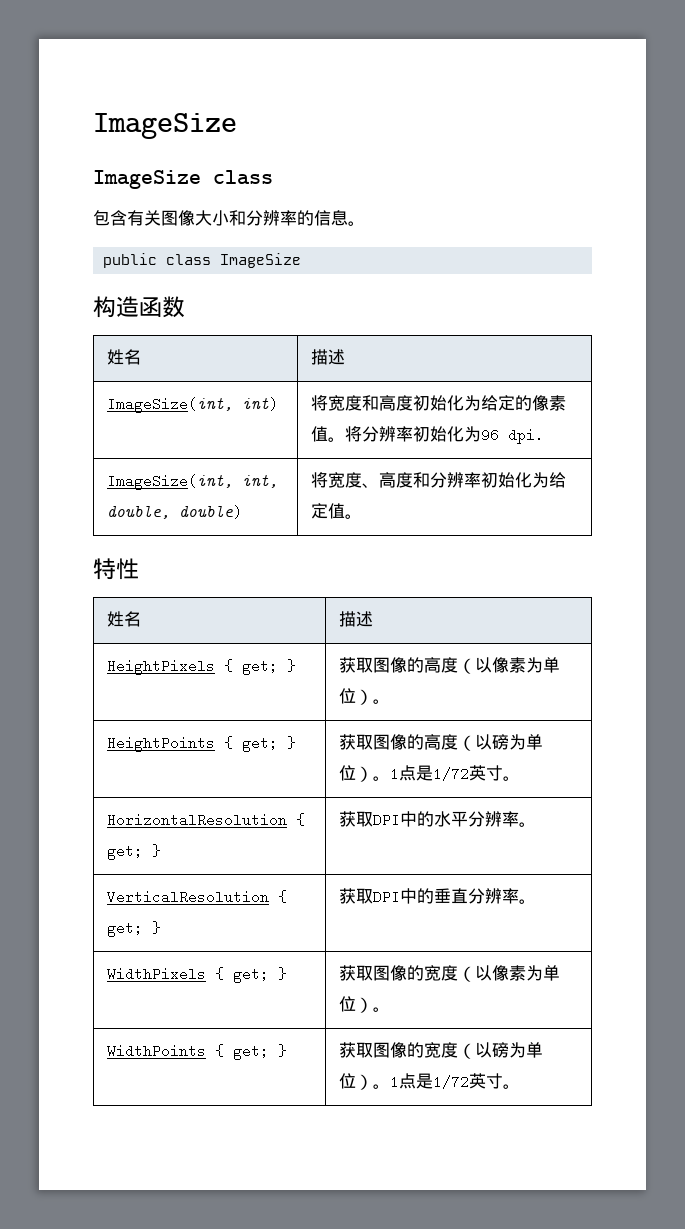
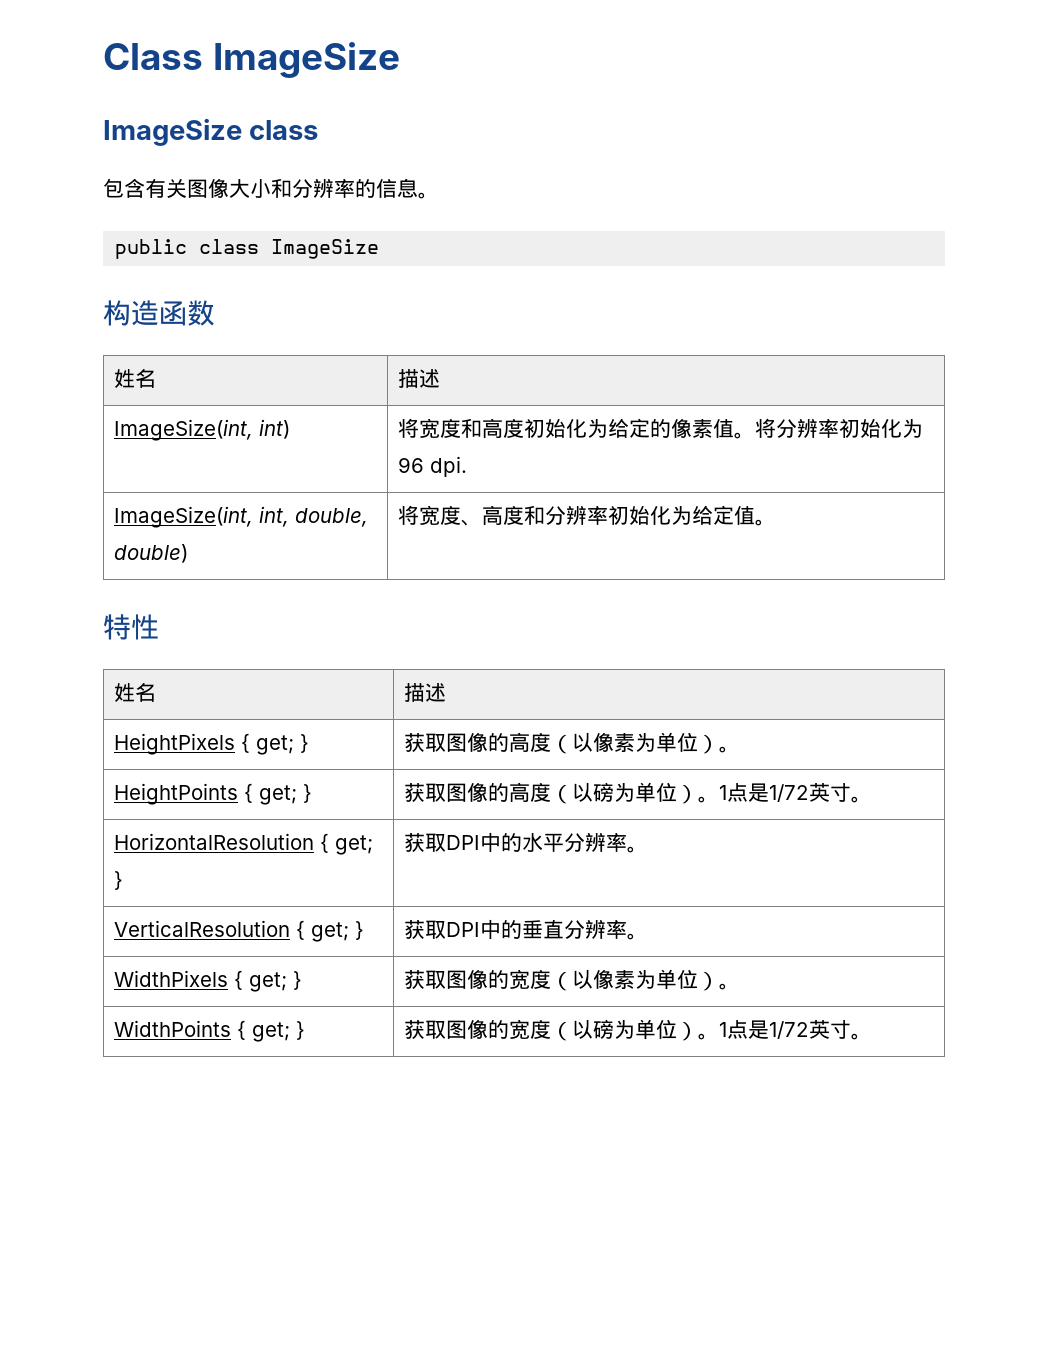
(93, 126) none -> [103,43,203,70] Class

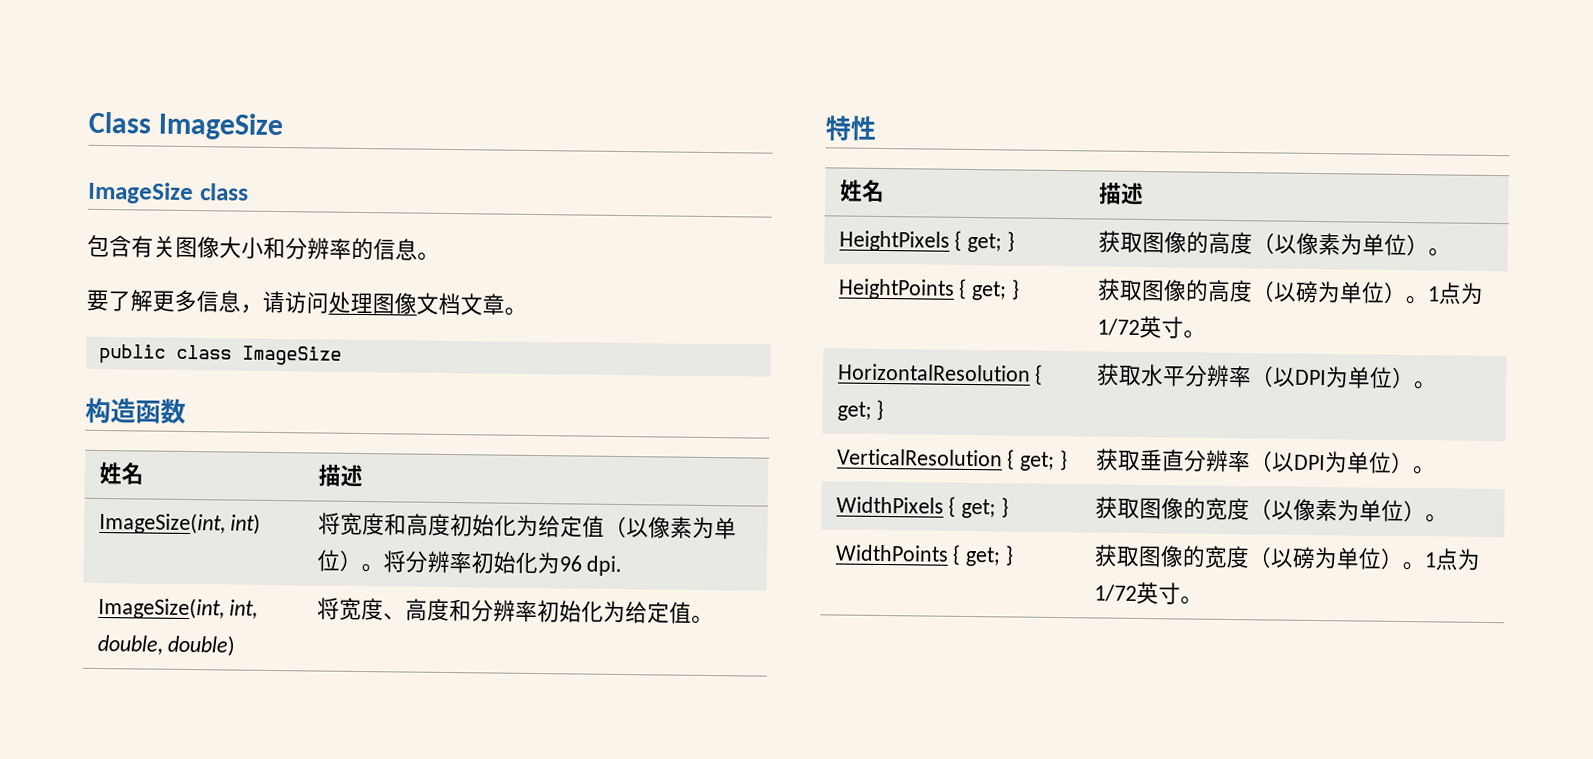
(439, 195) none -> [86,289,527,316] // 要了解更多信息，请访问处理图像文档文章。
[650,418,735,439] 的像素值 -> [581,515,737,540] [316,549,362,573] 值（以像素为单位）
[748,783,770,802] 是 -> [1459,282,1484,305] 为
[446,832,523,853] DPI中的 -> (1142, 375) none
(628, 842) none -> [1249,366,1415,390] （以DPI为单位）
[446,919,523,940] DPI中的 -> (1141, 460) none
(628, 929) none -> [1248,451,1414,475] （以DPI为单位）
[748,1020,770,1039] 是 -> [1456,548,1481,571] 为

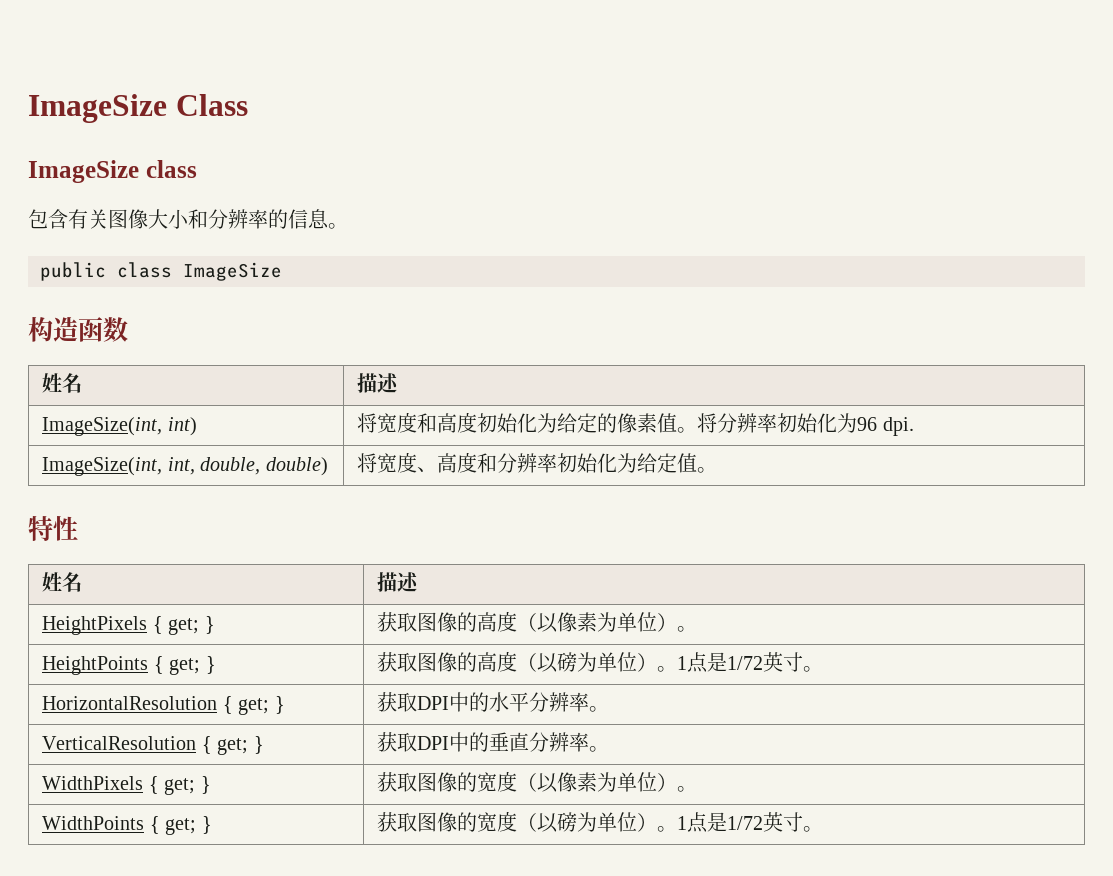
(88, 122) none -> [28,94,167,123] ImageSize
[157,112,284,141] ImageSize -> (248, 105) none
[86,289,527,316] // 要了解更多信息，请访问处理图像文档文章。 -> (348, 226) none
[581,515,737,540] [316,549,362,573] 值（以像素为单位） -> [597,413,678,433] 的像素值
[1459,282,1484,305] 为 -> [707,652,728,672] 是
(1142, 375) none -> [417,692,490,712] DPI中的
[1249,366,1415,390] （以DPI为单位） -> (590, 702) none
(1141, 460) none -> [417,732,490,752] DPI中的
[1248,451,1414,475] （以DPI为单位） -> (590, 742) none
[1456,548,1481,571] 为 -> [707,812,728,832] 是

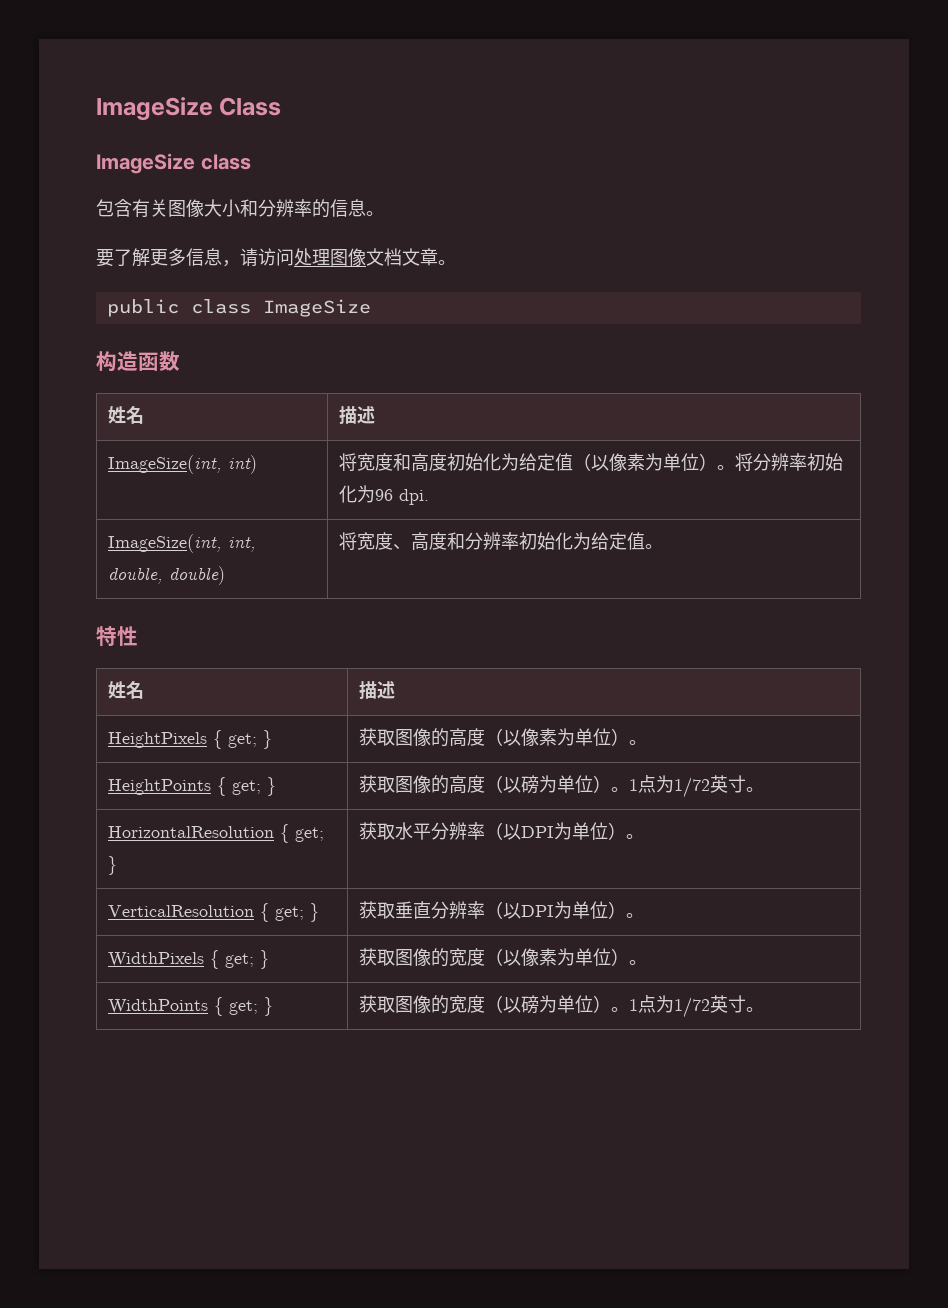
(348, 226) none -> [96,248,456,267] // 要了解更多信息，请访问处理图像文档文章。
[597,413,678,433] 的像素值 -> [554,453,717,471] 值（以像素为单位）
[707,652,728,672] 是 -> [655,775,674,793] 为
[417,692,490,712] DPI中的 -> (395, 831) none
(590, 702) none -> [484,822,626,840] （以DPI为单位）
[417,732,490,752] DPI中的 -> (395, 910) none
(590, 742) none -> [484,901,626,919] （以DPI为单位）
[707,812,728,832] 是 -> [655,995,674,1013] 为

